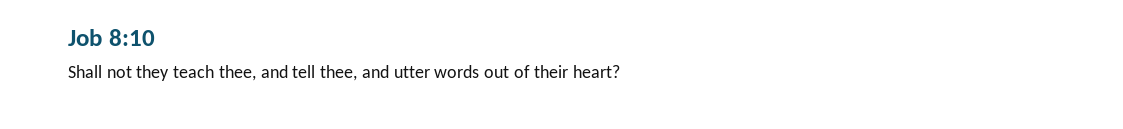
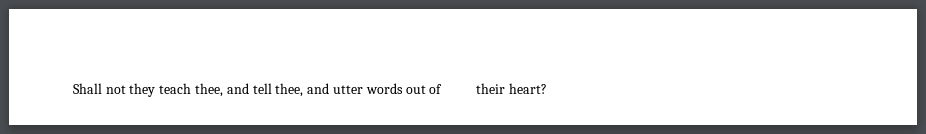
[68,29,155,46] Job 8:10 // -> (72, 88) none

